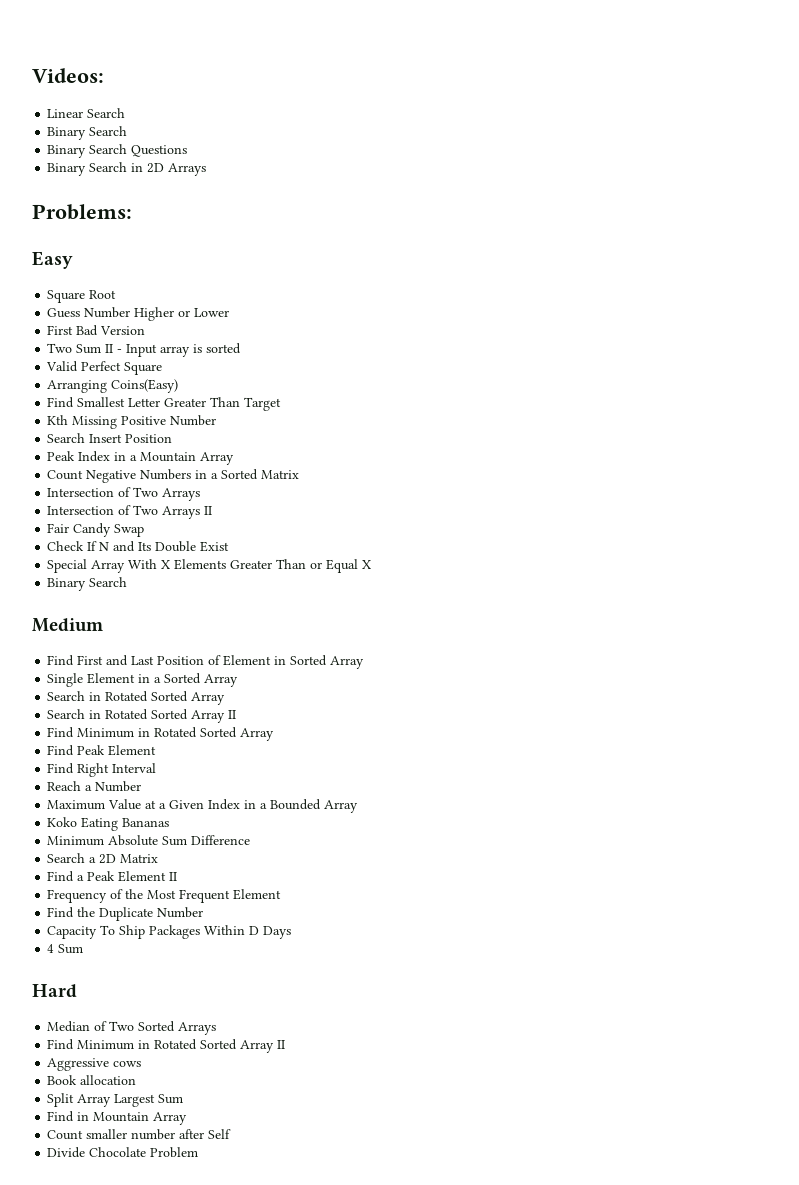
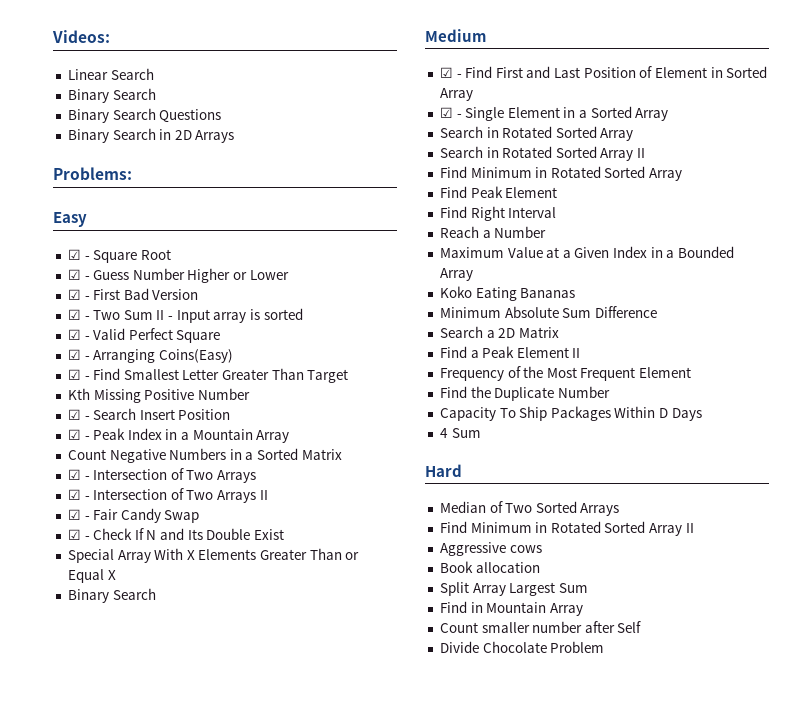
(73, 260) none -> [67,249,90,260] ☑ -
(117, 294) none -> [67,269,90,280] ☑ -
(230, 312) none -> [67,289,90,300] ☑ -
(146, 330) none -> [67,309,90,320] ☑ -
(242, 348) none -> [67,329,90,340] ☑ -
(163, 368) none -> [67,349,90,360] ☑ -
(179, 386) none -> [67,369,90,380] ☑ -
(217, 420) none -> [67,409,90,420] ☑ -
(173, 438) none -> [67,429,90,440] ☑ -
(300, 474) none -> [67,469,90,480] ☑ -
(201, 494) none -> [67,489,90,500] ☑ -
(213, 510) none -> [67,509,90,520] ☑ -
(145, 530) none -> [67,529,90,540] ☑ -
(103, 625) none -> [439,67,462,78] ☑ -
(365, 662) none -> [439,107,462,118] ☑ -

